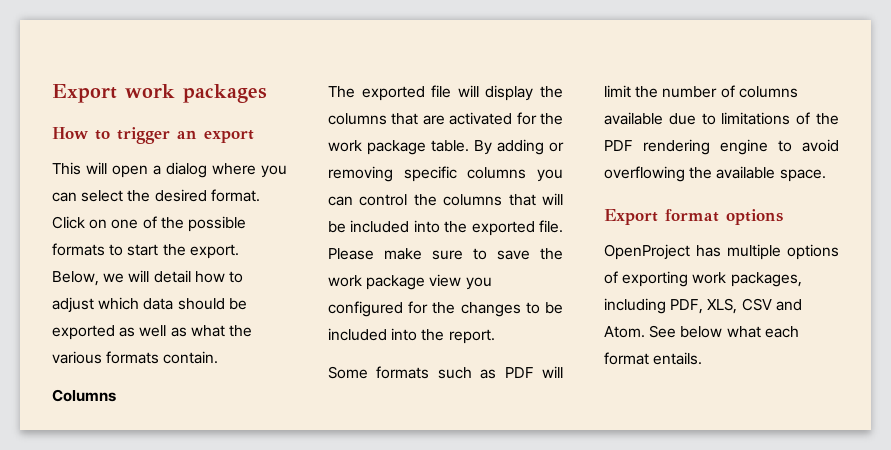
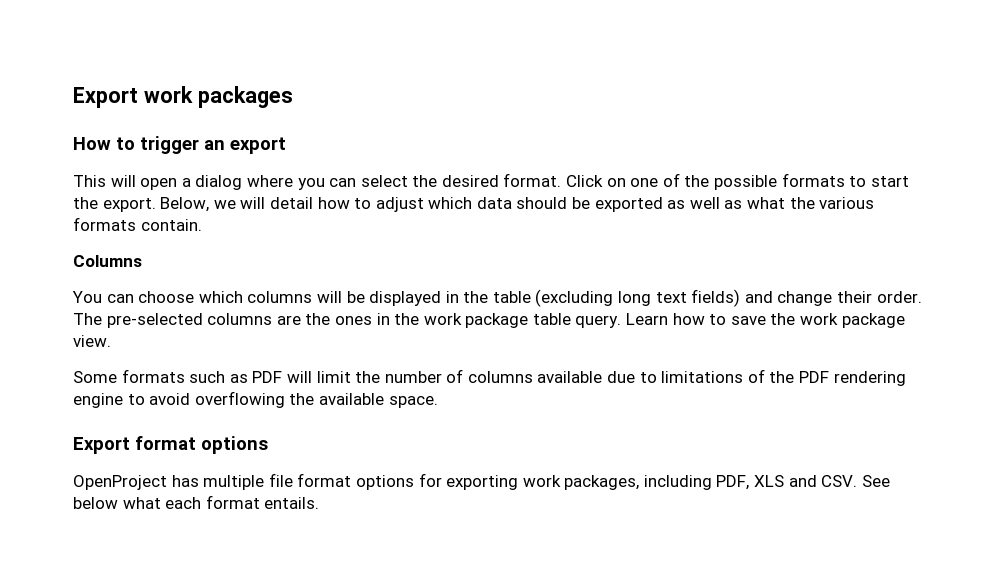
[328,85,563,101] [328,112,563,125] [328,139,564,155] [328,166,563,182] [328,193,563,206] [328,220,563,236] [328,248,463,260] The exported file will display the columns that are activated for the work package table. By adding or removing specific columns you can control the columns that will be included into the exported file. Please make sure -> [72,289,922,307] [73,313,705,328] You can choose which columns will be displayed in the table (excluding long text fields) and change their order. The pre-selected columns are the ones in the work package table query. Learn how
[429,274,492,290] [328,301,563,317] [328,328,495,344] view you configured for the changes to be included into the report. -> [73,335,111,347] view.
[787,244,839,260] [604,271,618,284] options of -> [268,473,442,490] file format options for
[707,298,802,314] [604,326,645,338] XLS, CSV and Atom. -> [754,475,858,487] XLS and CSV.

